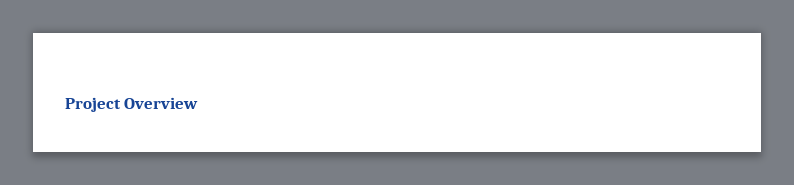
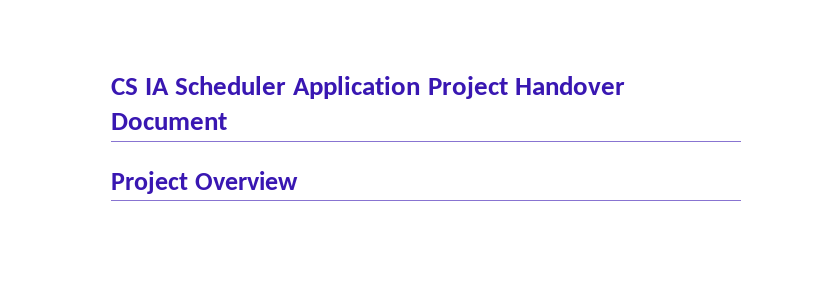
(65, 104) none -> [111,76,625,99] [111,113,227,130] CS IA Scheduler Application Project Handover Document //

